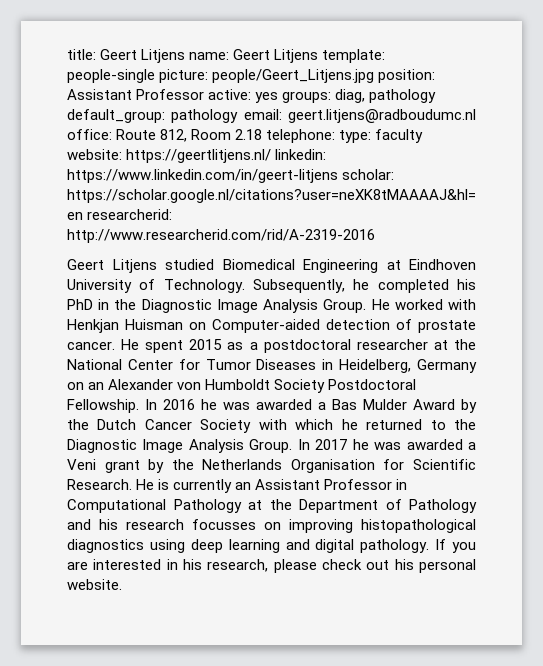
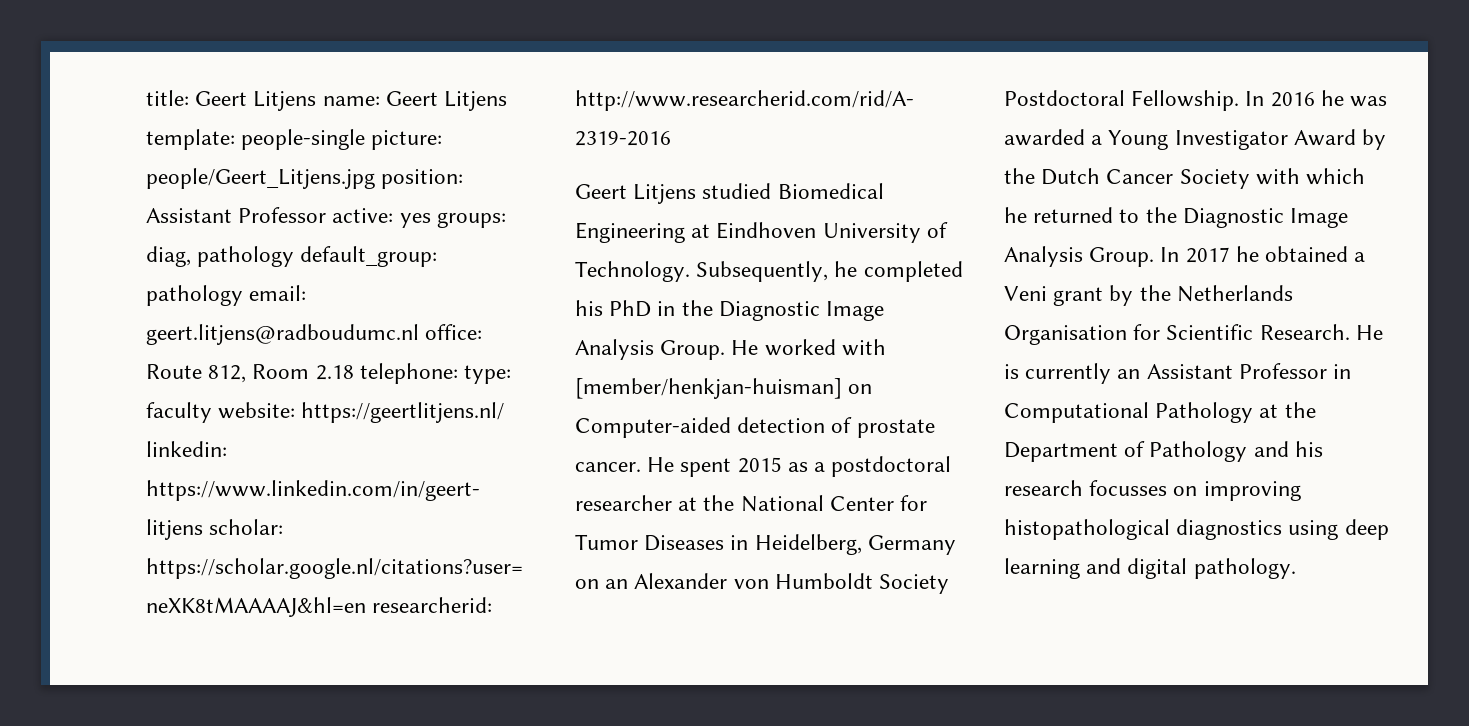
[67,319,183,333] Henkjan Huisman -> [575,378,842,399] [member/henkjan-huisman]
[332,399,407,410] Bas Mulder -> [1108,130,1288,150] Young Investigator
[374,439,463,450] was awarded -> [1265,246,1349,262] obtained
[435,539,476,553] [67,559,476,573] [67,579,122,590] If you are interested in his research, please check out his personal website. -> (1296, 568) none

